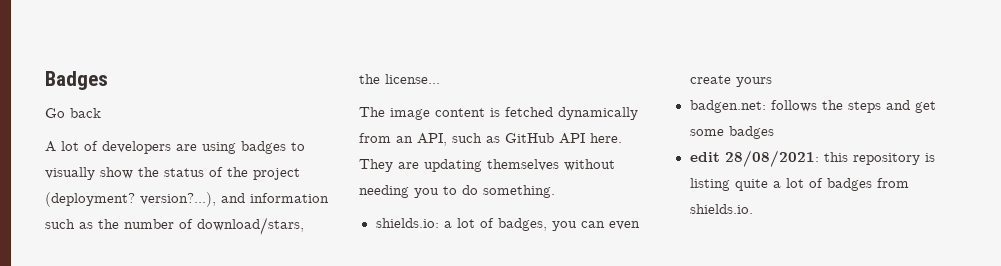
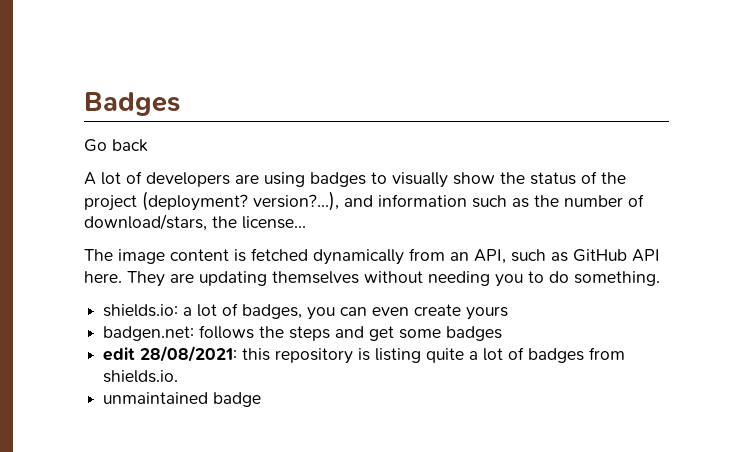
(753, 209) none -> [103,392,262,407] // unmaintained badge

